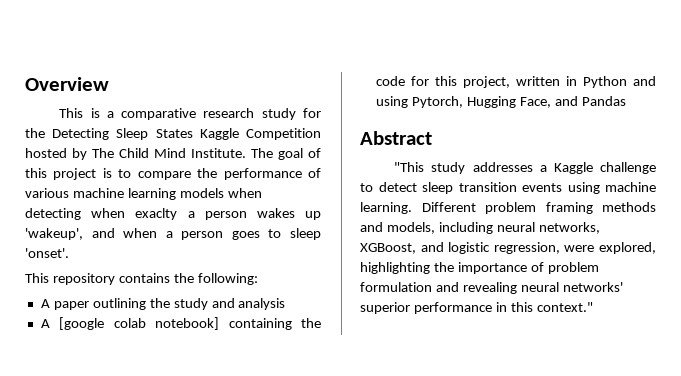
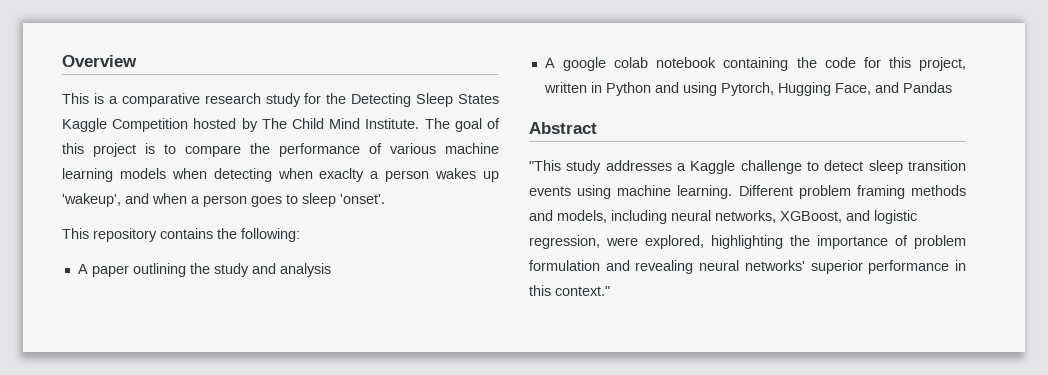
[59,317,220,330] [google colab notebook] -> [563,57,717,71] google colab notebook

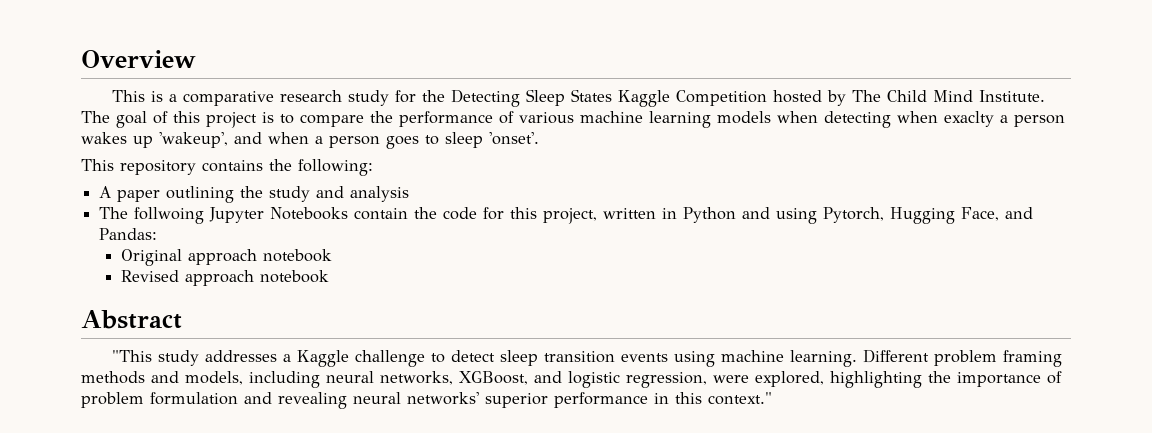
[544,57,789,71] A google colab notebook containing -> [99,207,409,224] The follwoing Jupyter Notebooks contain
[902,82,952,93] Pandas -> [99,228,158,240] [121,249,333,266] [121,270,330,286] Pandas: // Original approach notebook // Revised approach notebook

